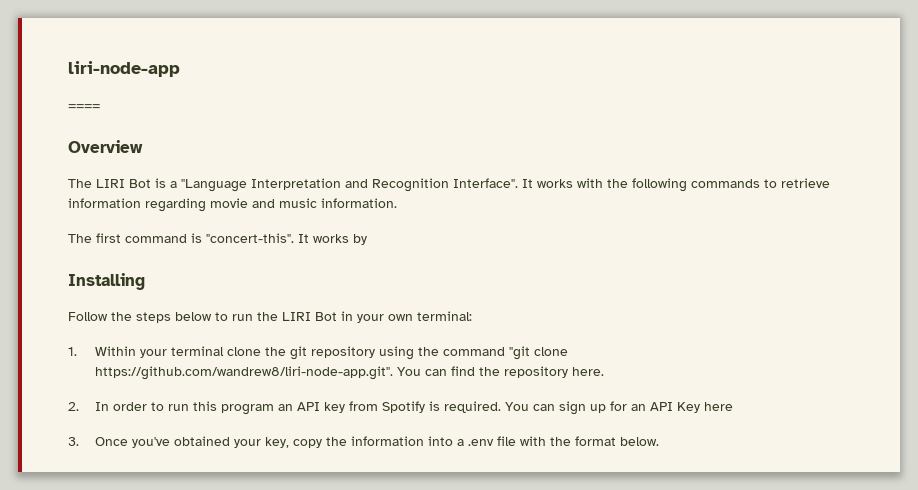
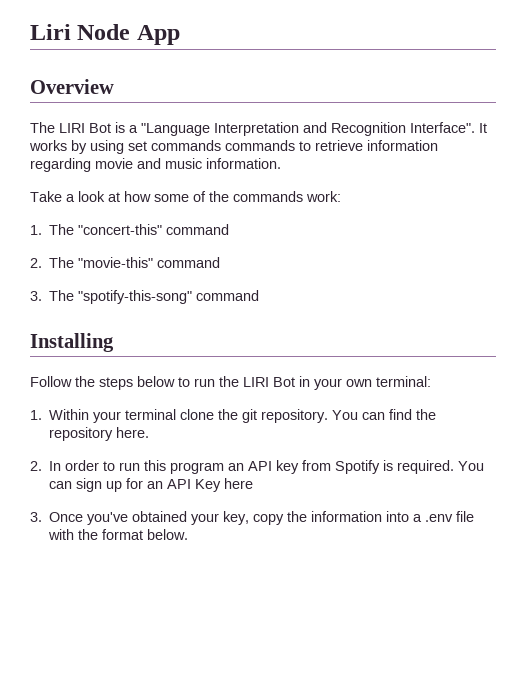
[68,61,180,77] [68,104,100,110] liri-node-app // ==== -> [30,24,180,45] Liri Node App
[577,178,687,192] with the following -> [71,140,221,154] by using set commands
[68,233,367,245] The first command is "concert-this". It works by -> [30,191,341,202] [30,224,230,235] [30,257,221,268] [30,290,260,304] Take a look at how some of the commands work: // 1. The "concert-this" command // 2. The "movie-this" command // 3. The "spotify-this-song" command
[310,346,568,360] [94,366,393,380] repository using the command "git clone https://github.com/wandrew8/liri-node-app.git". -> [261,409,329,423] repository.

